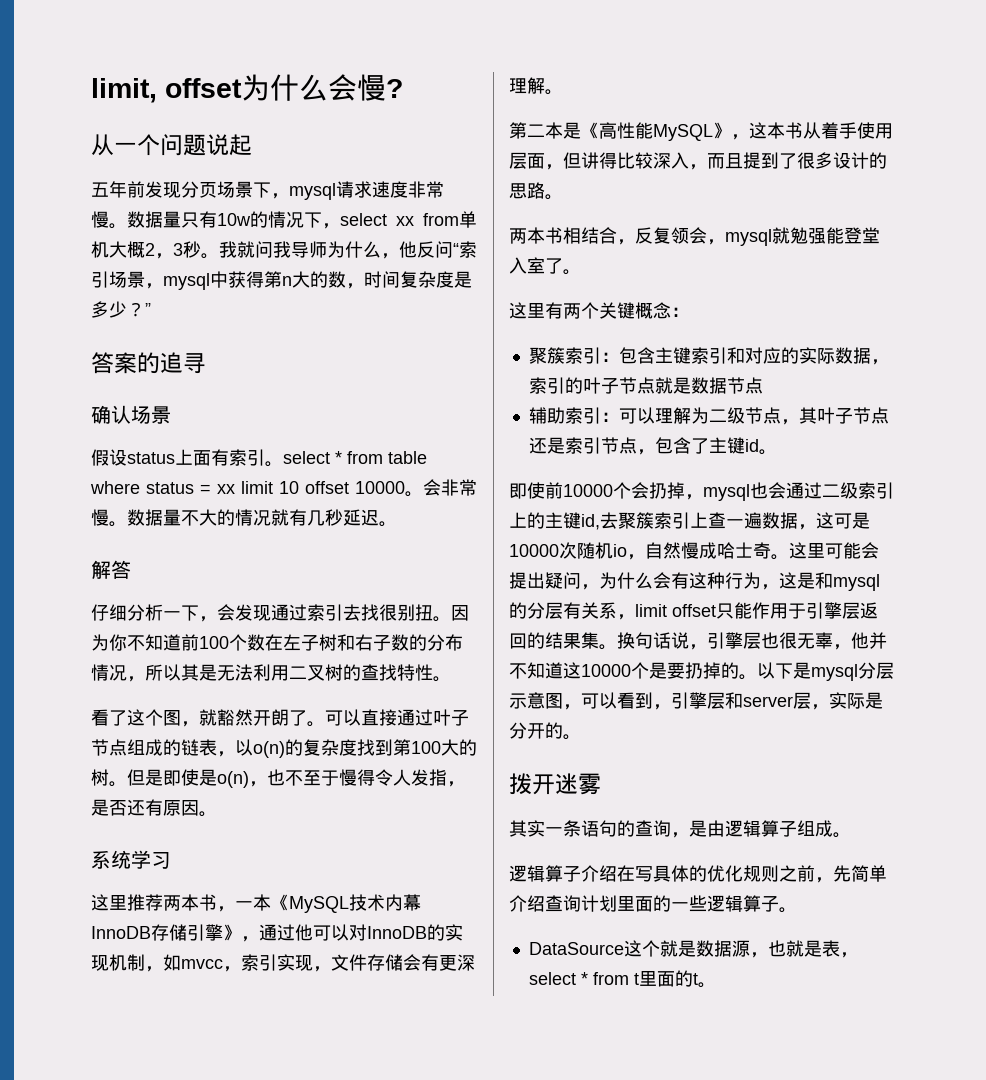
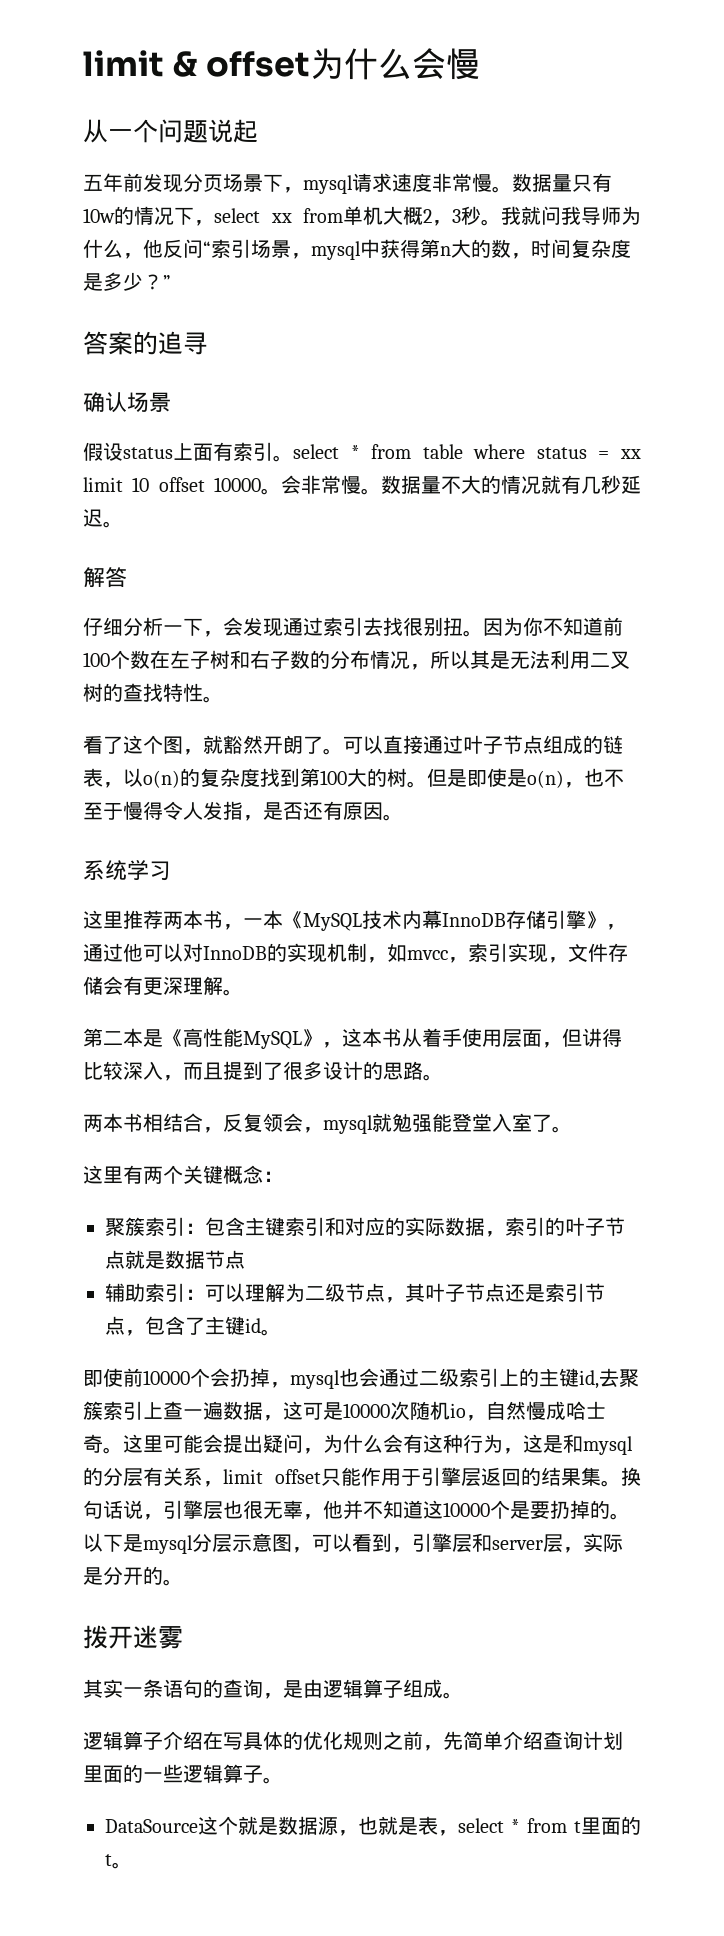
[91,78,157,103] limit, -> [83,50,198,77] limit &
[386,79,403,98] ? -> (481, 64) none

